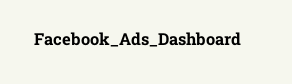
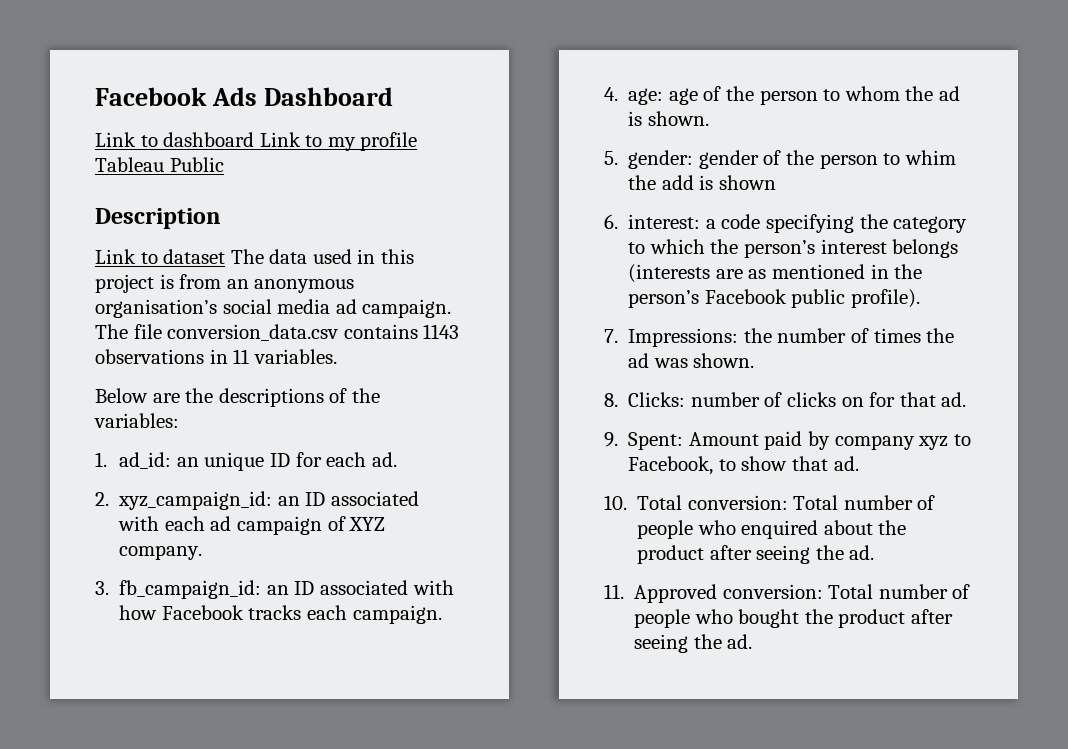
[34,32,241,47] Facebook_Ads_Dashboard -> [95,87,394,106] [95,132,418,151] [95,157,224,172] [95,208,221,229] [95,249,414,264] [95,274,355,293] [95,299,452,318] [95,324,460,341] [95,349,337,364] [95,388,380,407] [94,413,179,428] [95,452,397,471] [95,491,419,510] [118,516,386,535] [119,545,203,560] [95,580,454,599] [119,605,442,624] [604,86,960,105] [628,111,709,126] [604,150,956,169] [628,175,776,190] [604,214,968,233] [628,239,959,258] [628,264,923,283] [628,289,920,308] [604,328,955,347] [628,353,755,368] [604,392,967,407] [604,431,971,450] [628,456,859,475] [604,495,936,510] [637,520,907,539] [637,545,875,564] [604,584,971,603] [634,609,953,628] [634,634,753,653] Facebook Ads Dashboard // Link to dashboard Link to my profile Tableau Public // Description // Link to dataset The data used in this project is from an anonymous organisation’s social media ad campaign. The file conversion_data.csv contains 1143 observations in 11 variables. // Below are the descriptions of the variables: // 1. ad_id: an unique ID for each ad. // 2. xyz_campaign_id: an ID associated with each ad campaign of XYZ company. // 3. fb_campaign_id: an ID associated with how Facebook tracks each campaign. // 4. age: age of the person to whom the ad is shown. // 5. gender: gender of the person to whim the add is shown // 6. interest: a code specifying the category to which the person’s interest belongs (interests are as mentioned in the person’s Facebook public profile). // 7. Impressions: the number of times the ad was shown. // 8. Clicks: number of clicks on for that ad. // 9. Spent: Amount paid by company xyz to Facebook, to show that ad. // 10. Total conversion: Total number of people who enquired about the product after seeing the ad. // 11. Approved conversion: Total number of people who bought the product after seeing the ad.

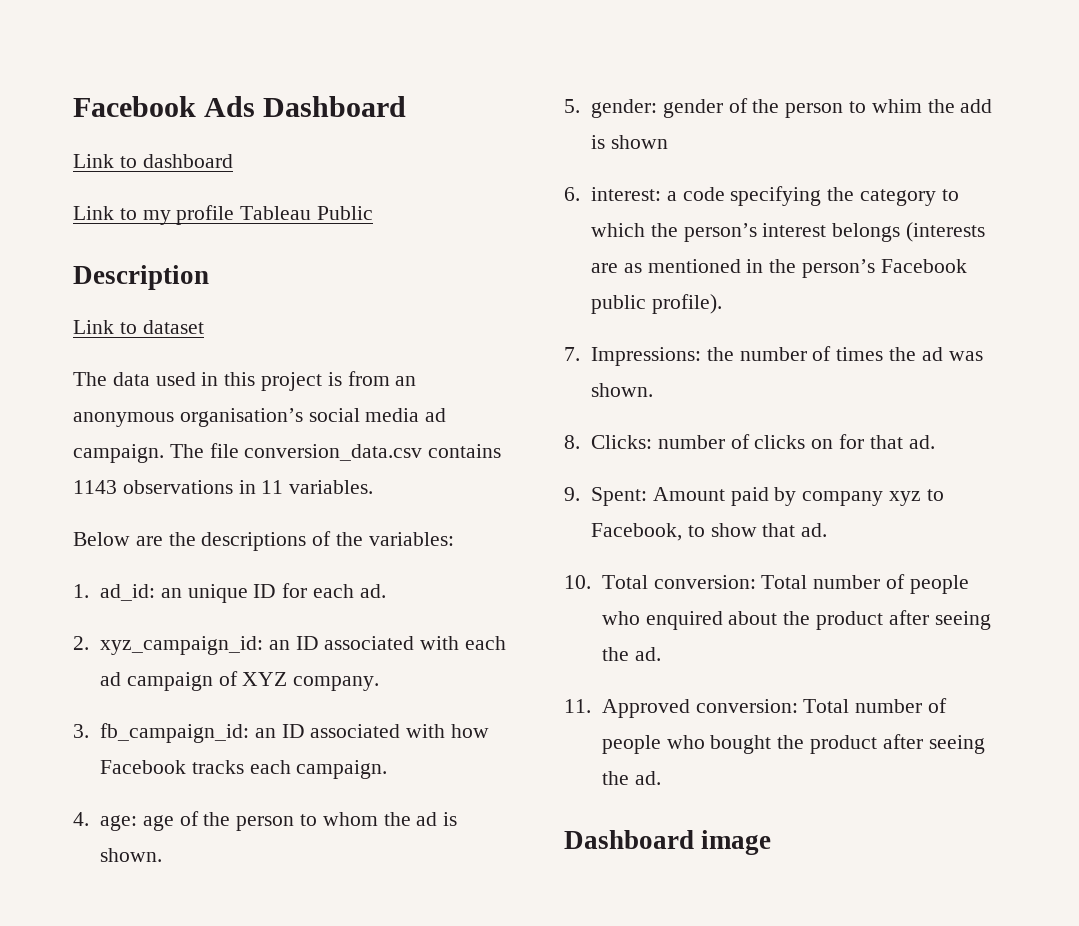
(255, 139) none -> (233, 161) //
(226, 256) none -> (204, 327) //
(753, 641) none -> [564,830,772,855] // Dashboard image

